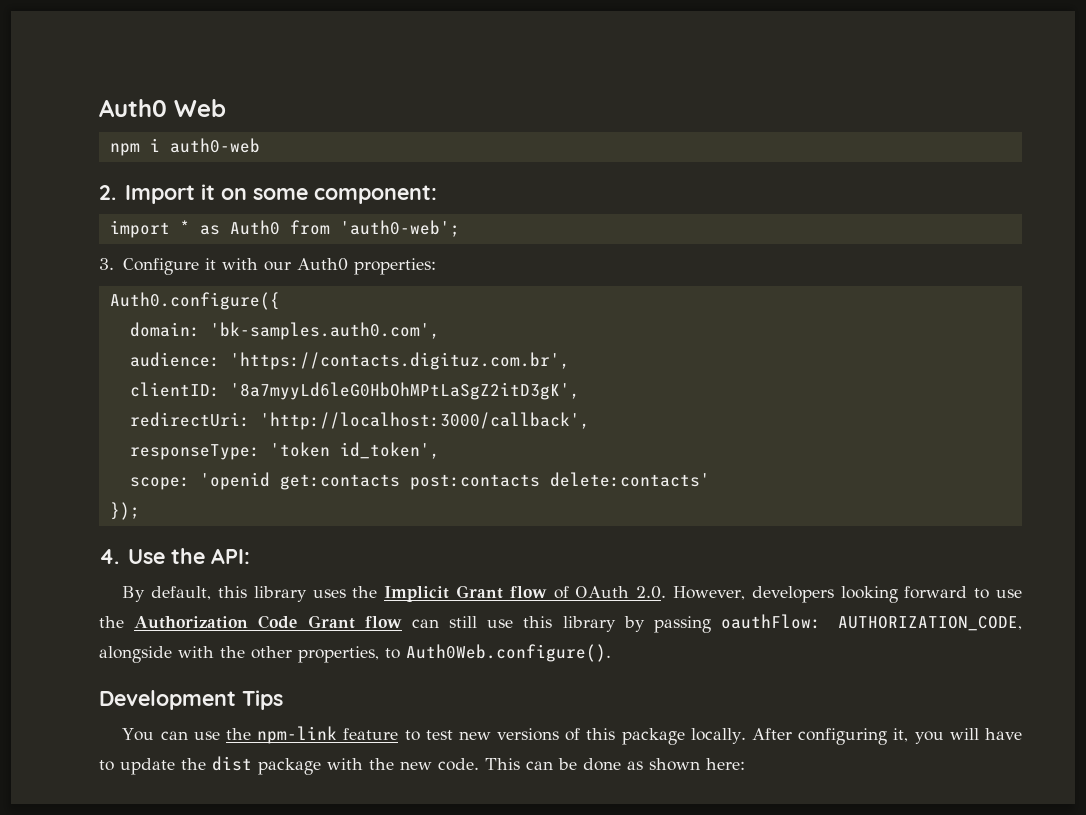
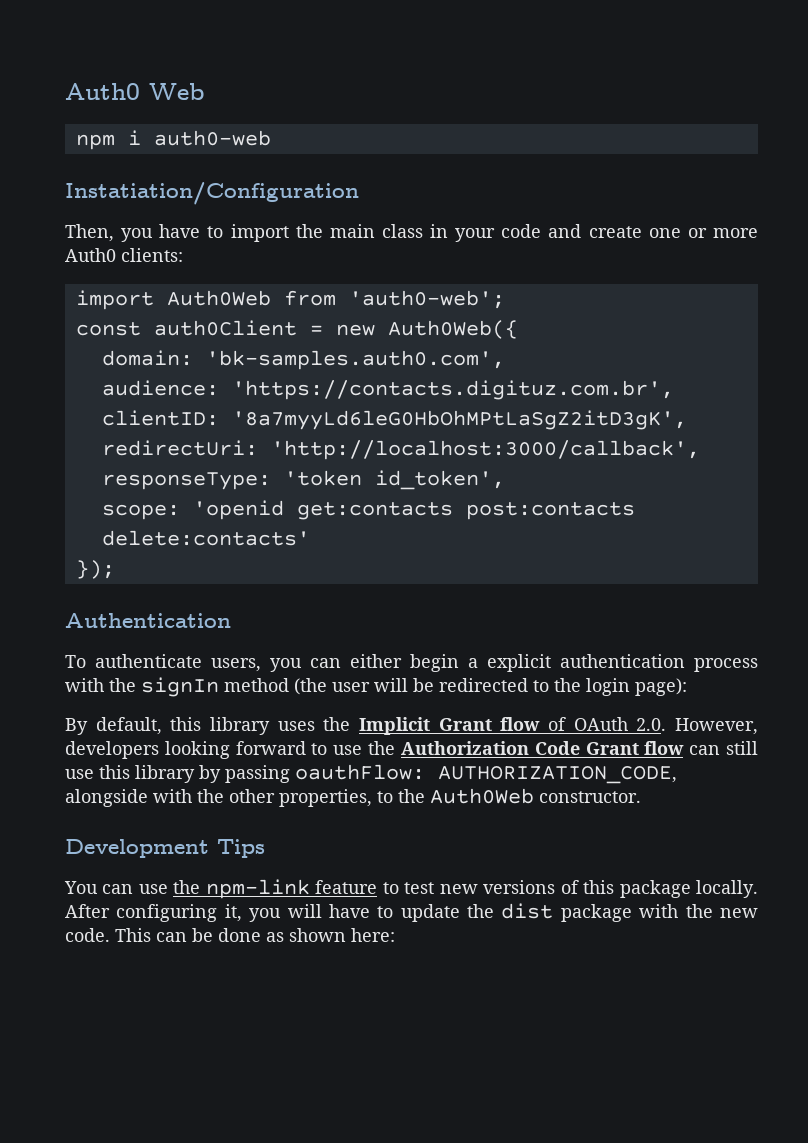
[99,184,437,204] [109,220,460,238] [99,258,436,275] [109,292,280,310] 2. Import it on some component: // import * as Auth0 from 'auth0-web'; // 3. Configure it with our Auth0 properties: // Auth0.configure({ -> [65,182,359,205] [65,224,758,242] [65,248,183,262] [75,290,505,310] [75,320,518,339] Instatiation/Configuration // Then, you have to import the main class in your code and create one or more Auth0 clients: // import Auth0Web from 'auth0-web'; // const auth0Client = new Auth0Web({
[99,548,250,564] 4. Use the API: -> [65,613,231,628] [65,654,758,672] [65,677,687,697] Authentication // To authenticate users, you can either begin a explicit authentication process with the signIn method (the user will be redirected to the login page):
[406,644,611,662] Auth0Web.configure(). -> [398,788,641,804] the Auth0Web constructor.

